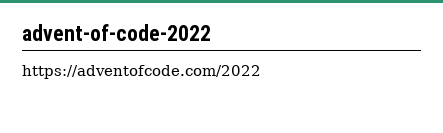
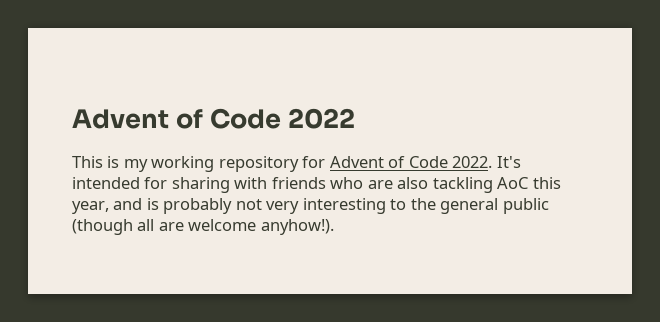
[22,24,211,41] [22,65,261,79] advent-of-code-2022 // https://adventofcode.com/2022 -> [72,108,355,129] [72,156,521,172] [72,177,561,193] [72,198,549,214] [72,219,334,235] Advent of Code 2022 // This is my working repository for Advent of Code 2022. It's intended for sharing with friends who are also tackling AoC this year, and is probably not very interesting to the general public (though all are welcome anyhow!).

